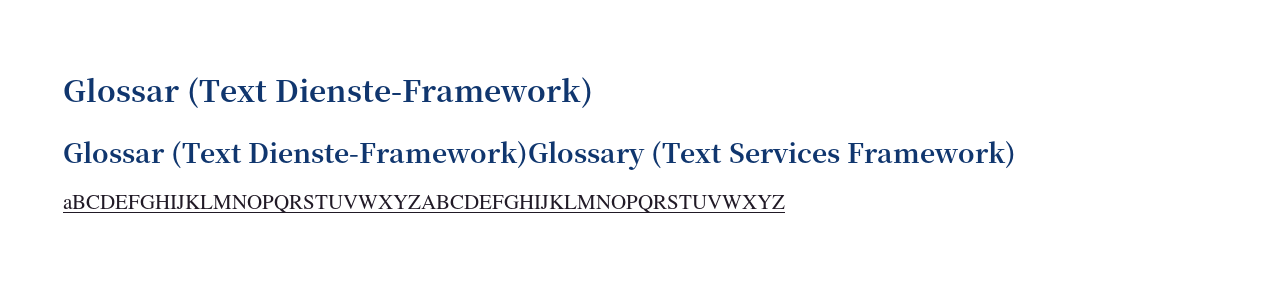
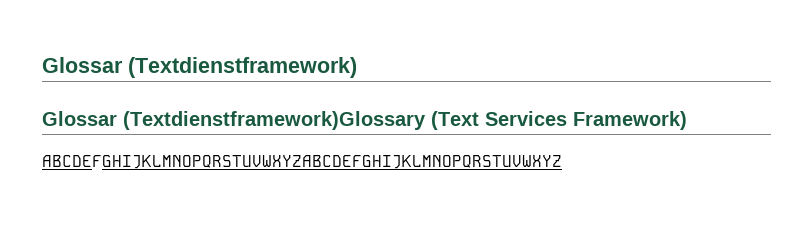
[63,77,594,108] [63,141,646,170] Glossar (Text Dienste-Framework) // Glossar (Text Dienste-Framework)Glossary -> [42,57,357,78] [42,111,426,130] Glossar (Textdienstframework) // Glossar (Textdienstframework)Glossary
[63,195,785,213] aBCDEFGHIJKLMNOPQRSTUVWXYZABCDEFGHIJKLMNOPQRSTUVWXYZ -> [42,155,562,169] ABCDEFGHIJKLMNOPQRSTUVWXYZABCDEFGHIJKLMNOPQRSTUVWXYZ

